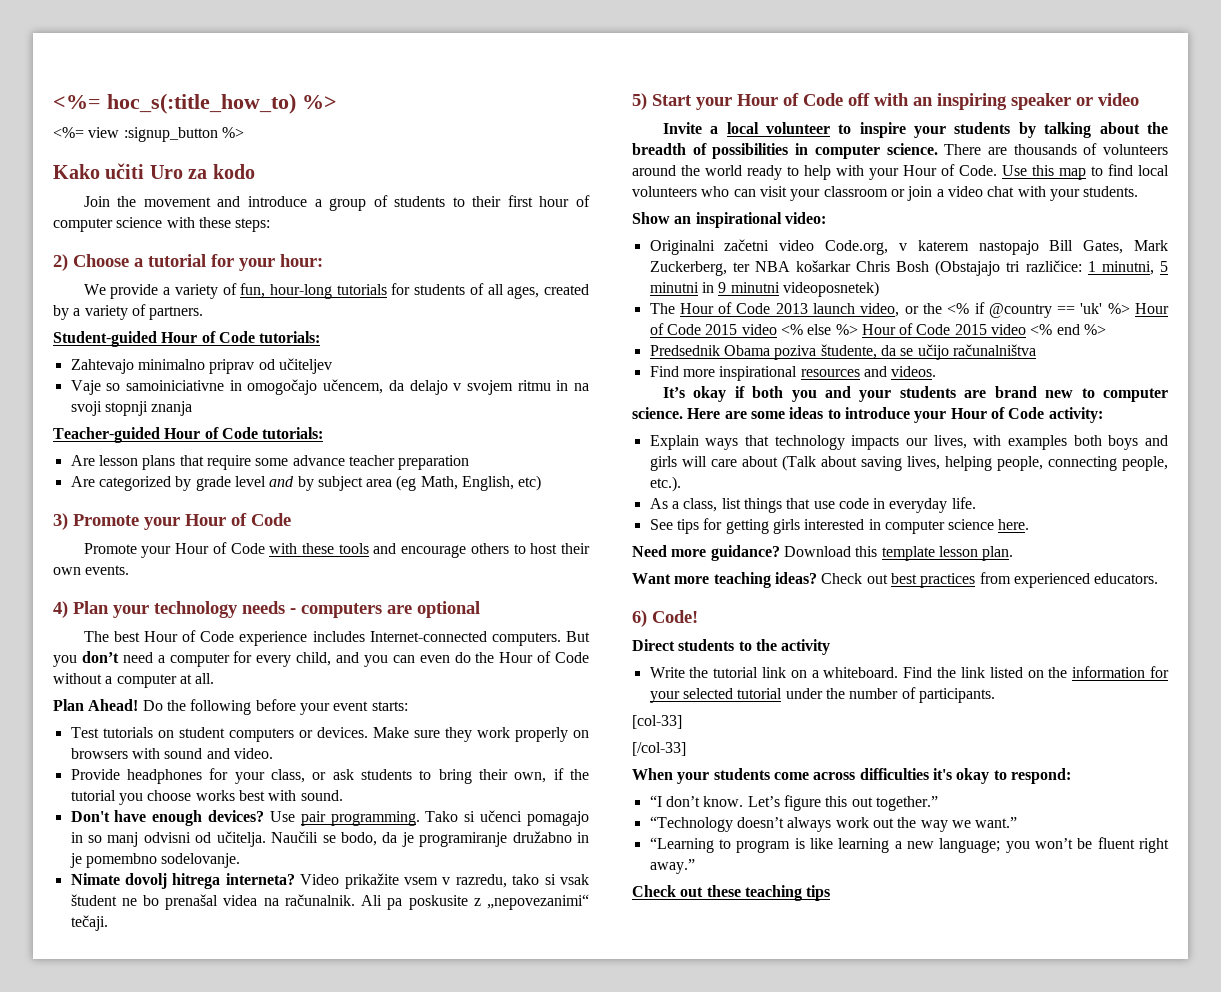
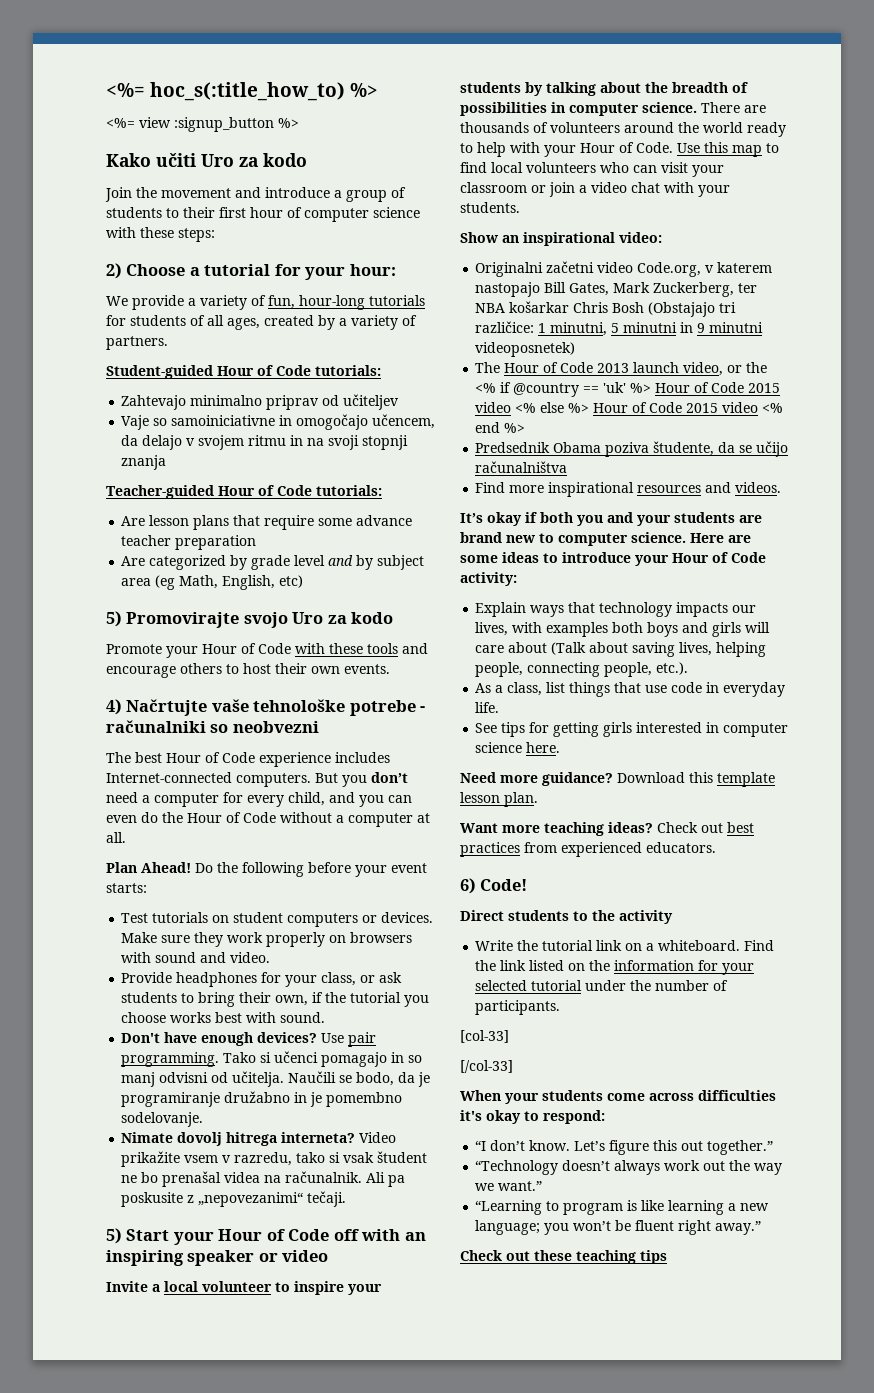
[53,513,291,530] 3) Promote your Hour of Code -> [106,611,394,628] 5) Promovirajte svojo Uro za kodo
[73,601,480,618] Plan your technology needs - computers are optional -> [126,699,426,716] [106,720,319,733] Načrtujte vaše tehnološke potrebe - računalniki so neobvezni

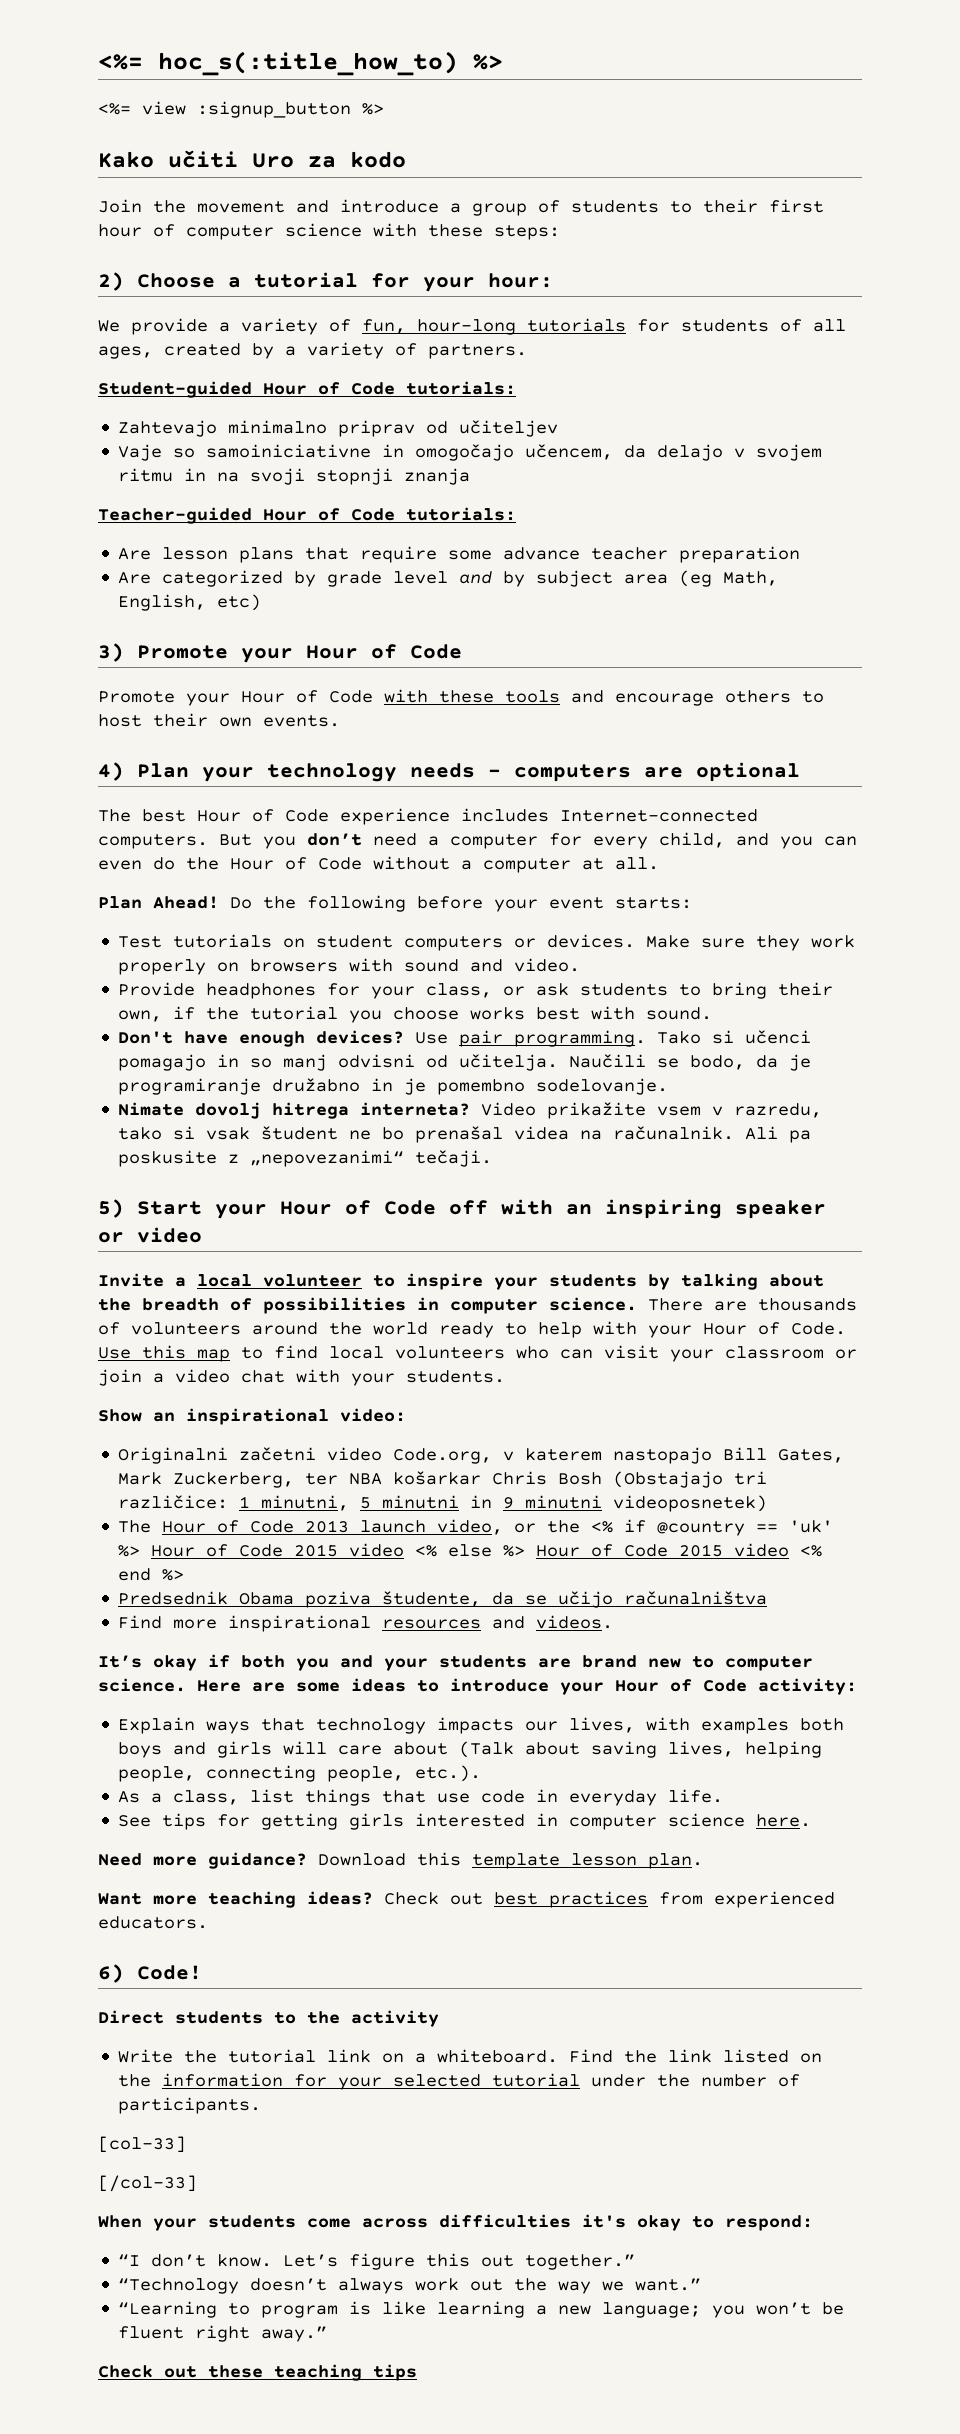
[106,611,394,628] 5) Promovirajte svojo Uro za kodo -> [98,643,462,663] 3) Promote your Hour of Code
[126,699,426,716] [106,720,319,733] Načrtujte vaše tehnološke potrebe - računalniki so neobvezni -> [137,762,800,782] Plan your technology needs - computers are optional

